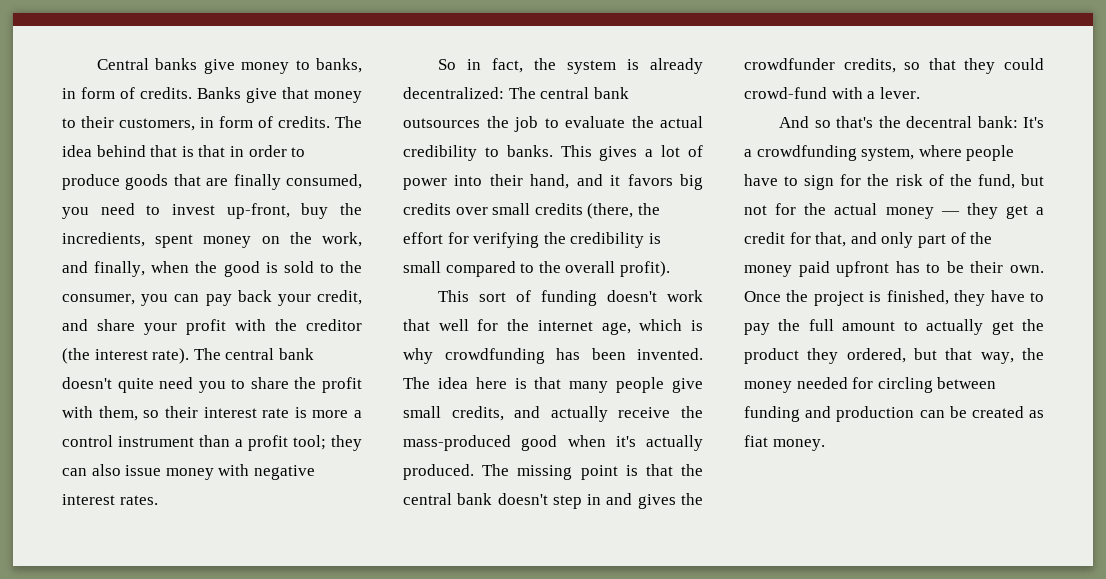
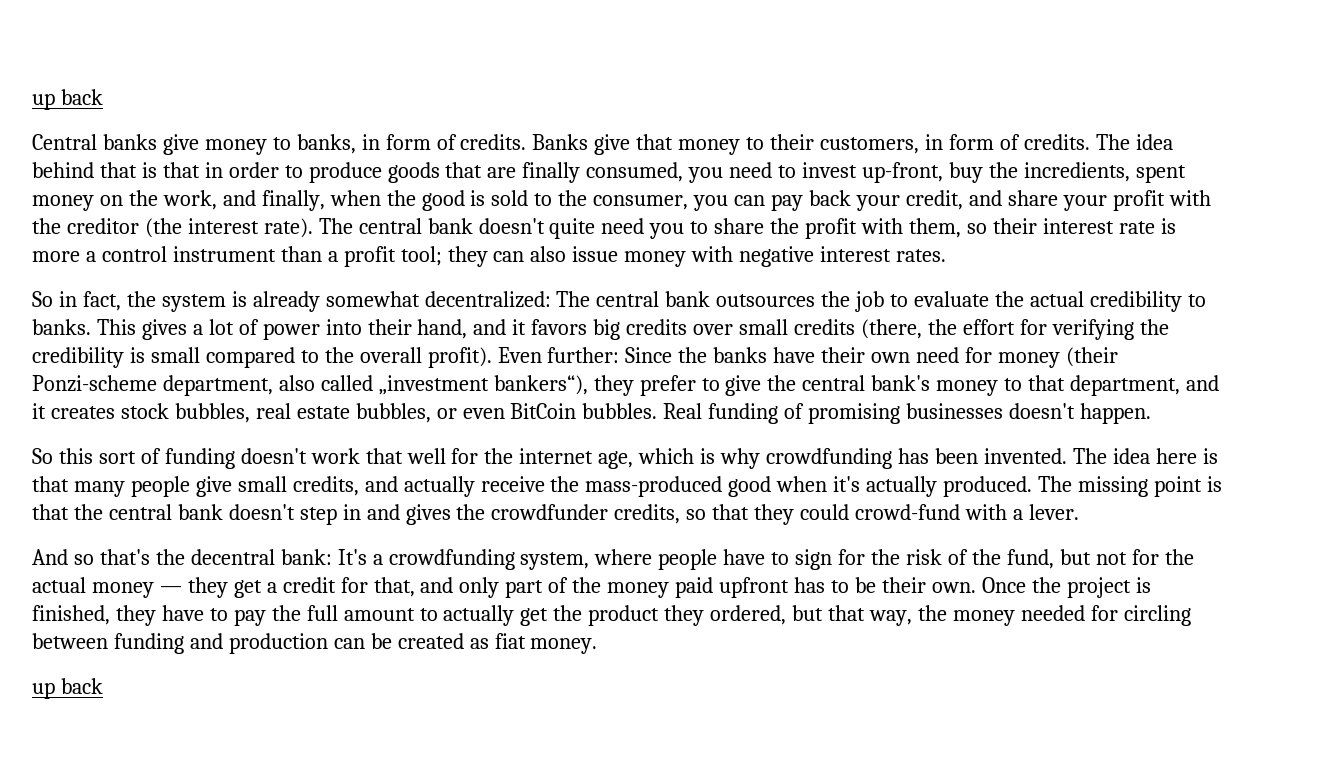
(97, 64) none -> [32,89,103,110] up back //
(703, 66) none -> [325,291,420,307] somewhat
[438,290,470,302] // This -> [497,347,1118,368] [32,375,1219,396] [32,403,1151,424] [32,448,93,464] Even further: Since the banks have their own need for money (their Ponzi-scheme department, also called „investment bankers“), they prefer to give the central bank's money to that department, and it creates stock bubbles, real estate bubbles, or even BitCoin bubbles. Real funding of promising businesses doesn't happen. // So this
(825, 445) none -> [32,678,103,699] // up back

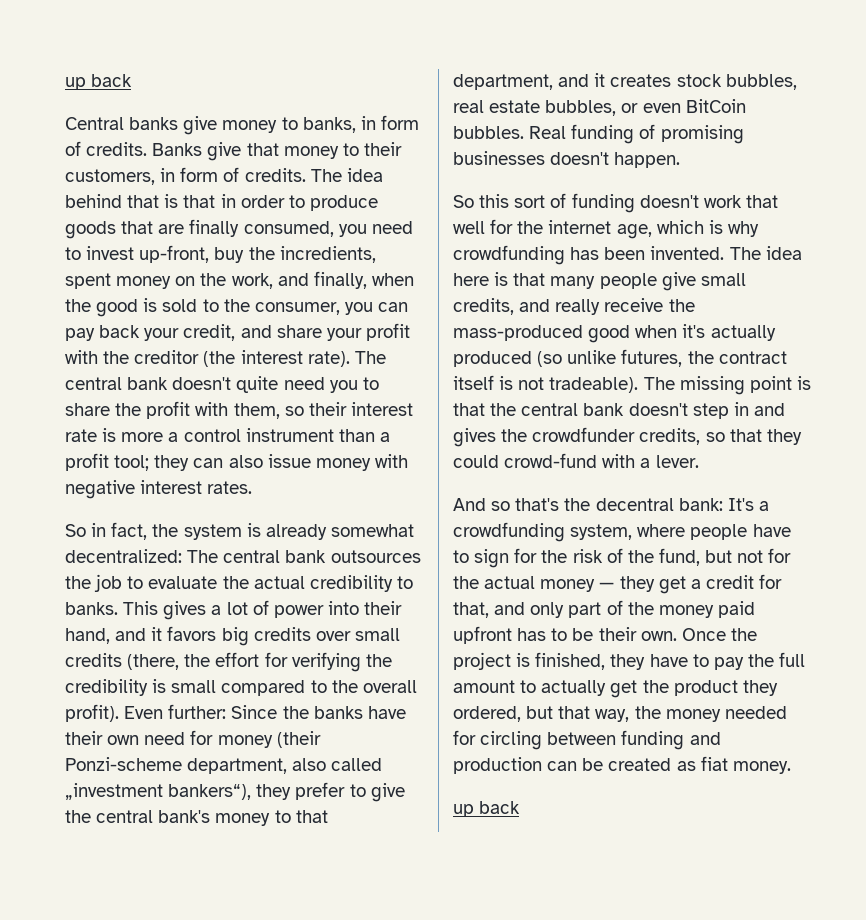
[403,476,475,497] actually -> [555,299,601,315] really
[943,476,1033,497] produced. -> [453,349,787,367] [453,375,639,393] produced (so unlike futures, the contract itself is not tradeable).

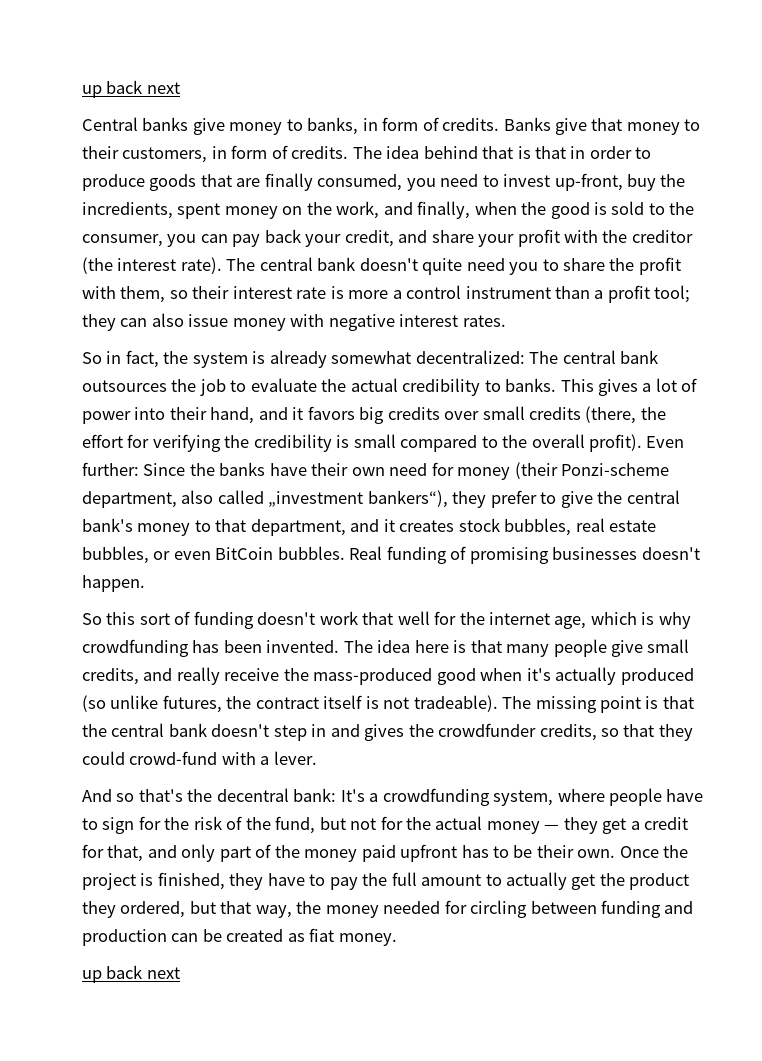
[65,74,133,90] up back -> [82,80,180,98] up back next
(521, 807) none -> [146,967,180,979] next

